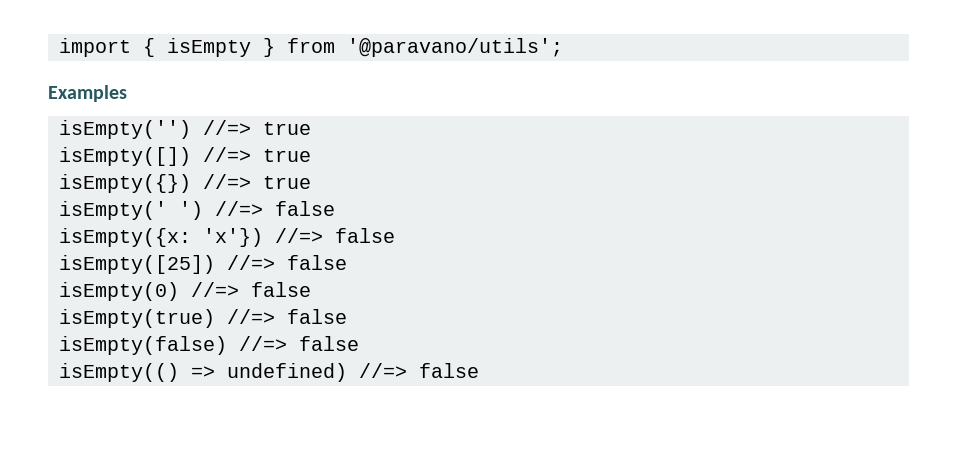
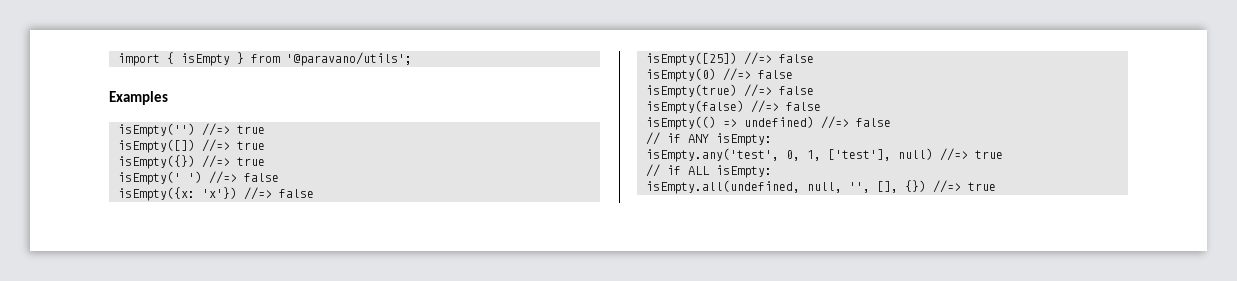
(480, 370) none -> [645,132,772,146] [645,148,1003,162] [645,164,772,178] [645,180,996,194] // // if ANY isEmpty: // isEmpty.any('test', 0, 1, ['test'], null) //=> true // // if ALL isEmpty: // isEmpty.all(undefined, null, '', [], {}) //=> true

